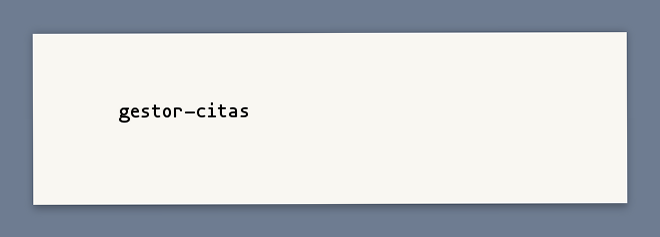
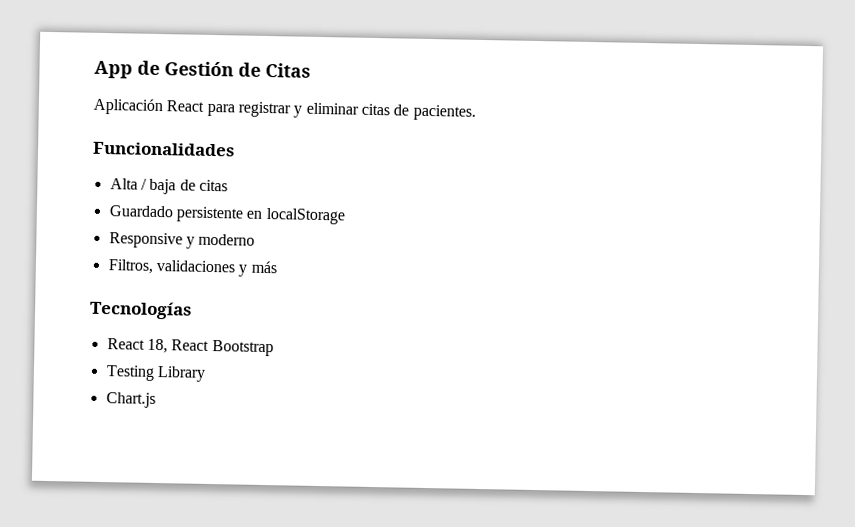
[117,102,251,123] gestor-citas -> [94,60,311,79] [93,97,476,121] [92,141,235,157] [109,178,228,195] [108,205,345,225] [108,232,256,249] [107,259,278,277] [89,300,192,320] [106,338,274,357] [105,365,206,382] [105,392,156,408] App de Gestión de Citas // Aplicación React para registrar y eliminar citas de pacientes. // Funcionalidades // Alta / baja de citas // Guardado persistente en localStorage // Responsive y moderno // Filtros, validaciones y más // Tecnologías // React 18, React Bootstrap // Testing Library // Chart.js

